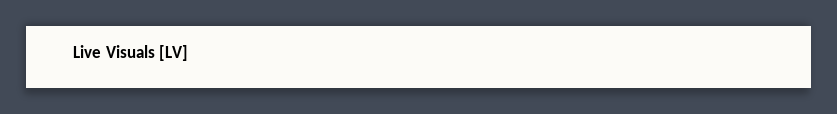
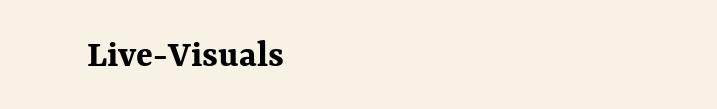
[73,45,189,61] Live Visuals [LV] -> [87,40,284,66] Live-Visuals

